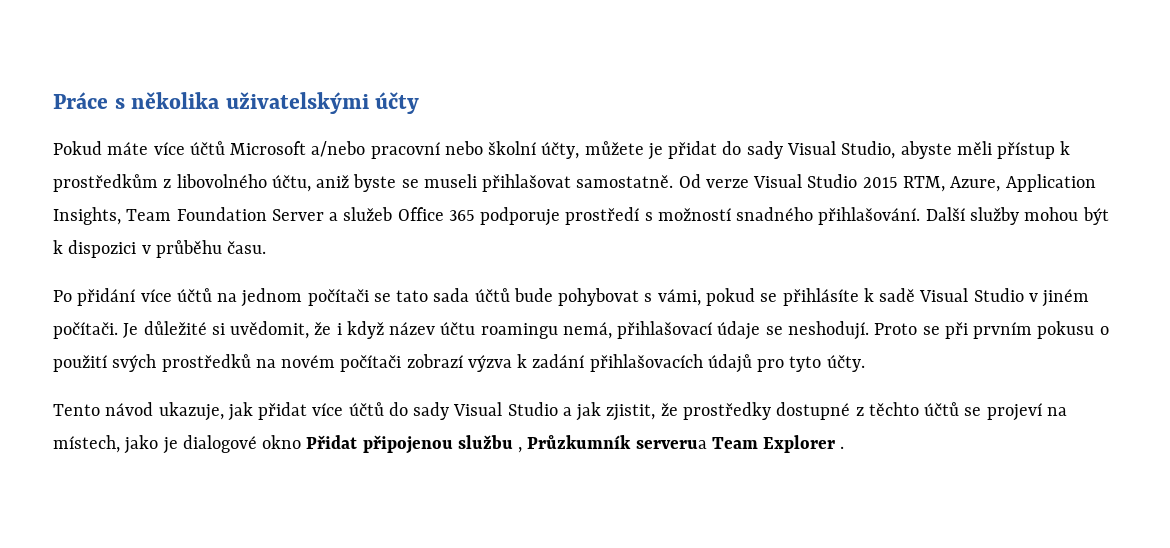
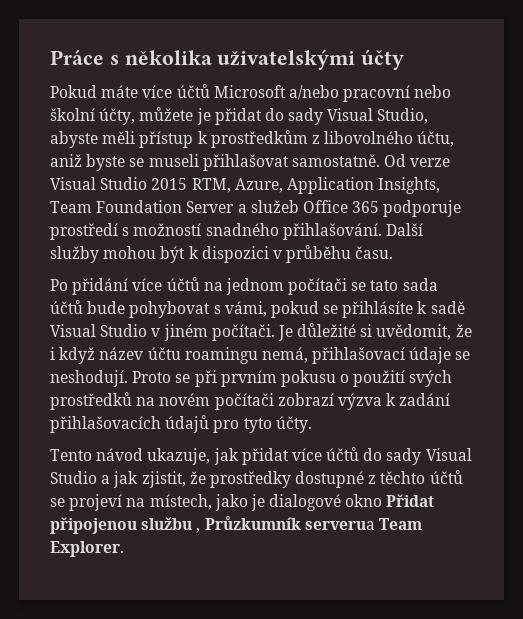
[763,435,845,453] Explorer . -> [50,541,124,557] Explorer.

